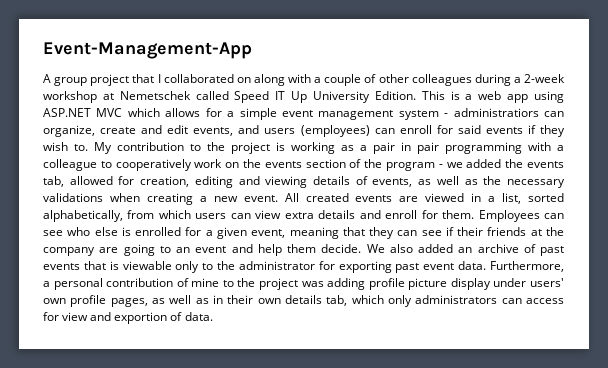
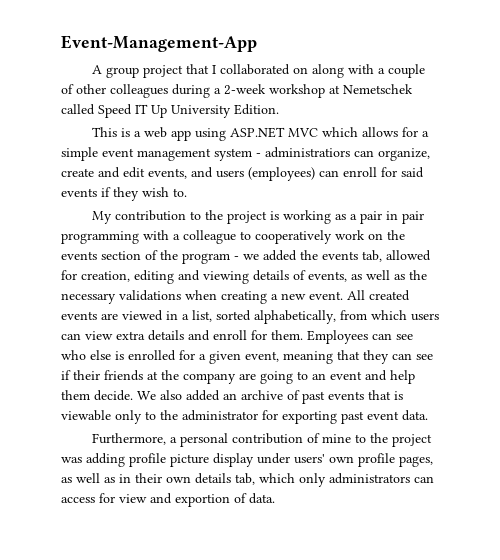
(416, 95) none -> (279, 109) //
(88, 147) none -> (187, 192) //
(487, 265) none -> (428, 415) //

